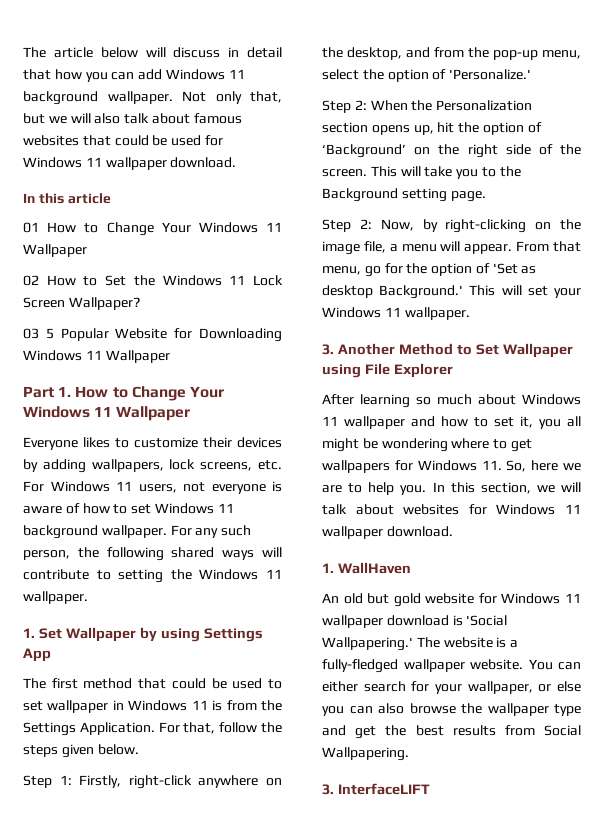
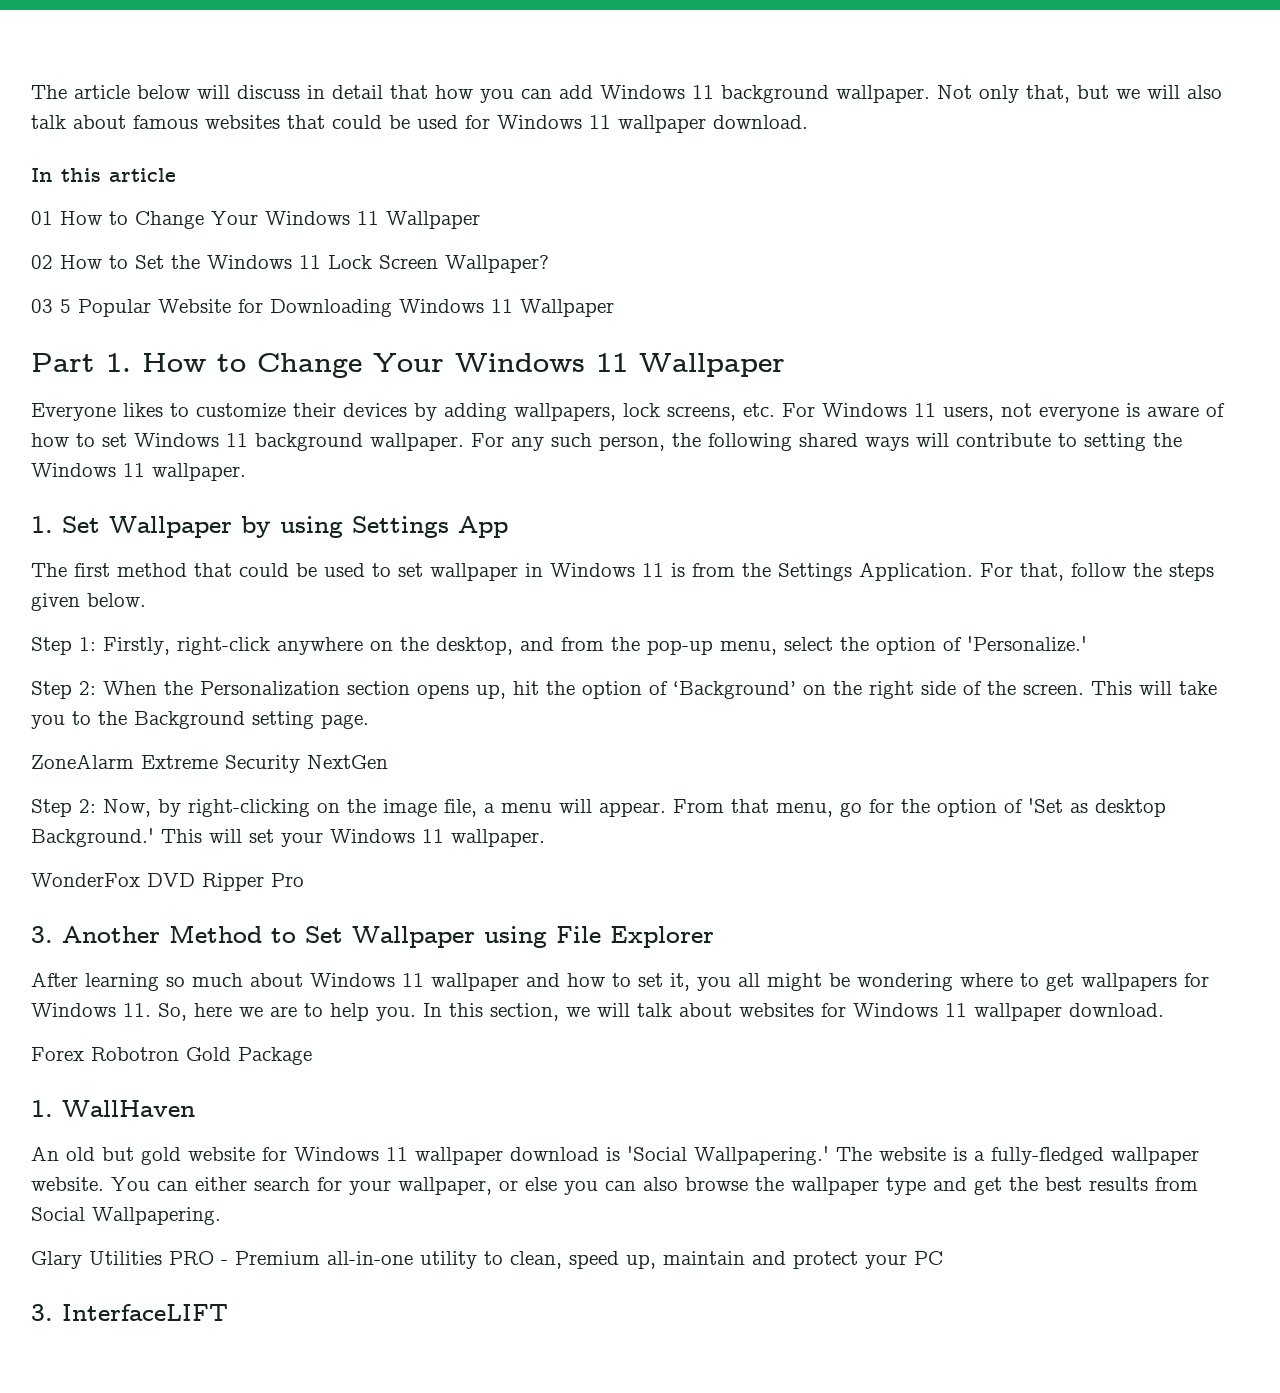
(486, 196) none -> [31,754,388,773] // ZoneAlarm Extreme Security NextGen
(470, 313) none -> [31,873,304,891] // WonderFox DVD Ripper Pro
(453, 531) none -> [31,1047,312,1065] // Forex Robotron Gold Package
(409, 754) none -> [31,1251,943,1269] // Glary Utilities PRO - Premium all-in-one utility to clean, speed up, maintain and protect your PC

